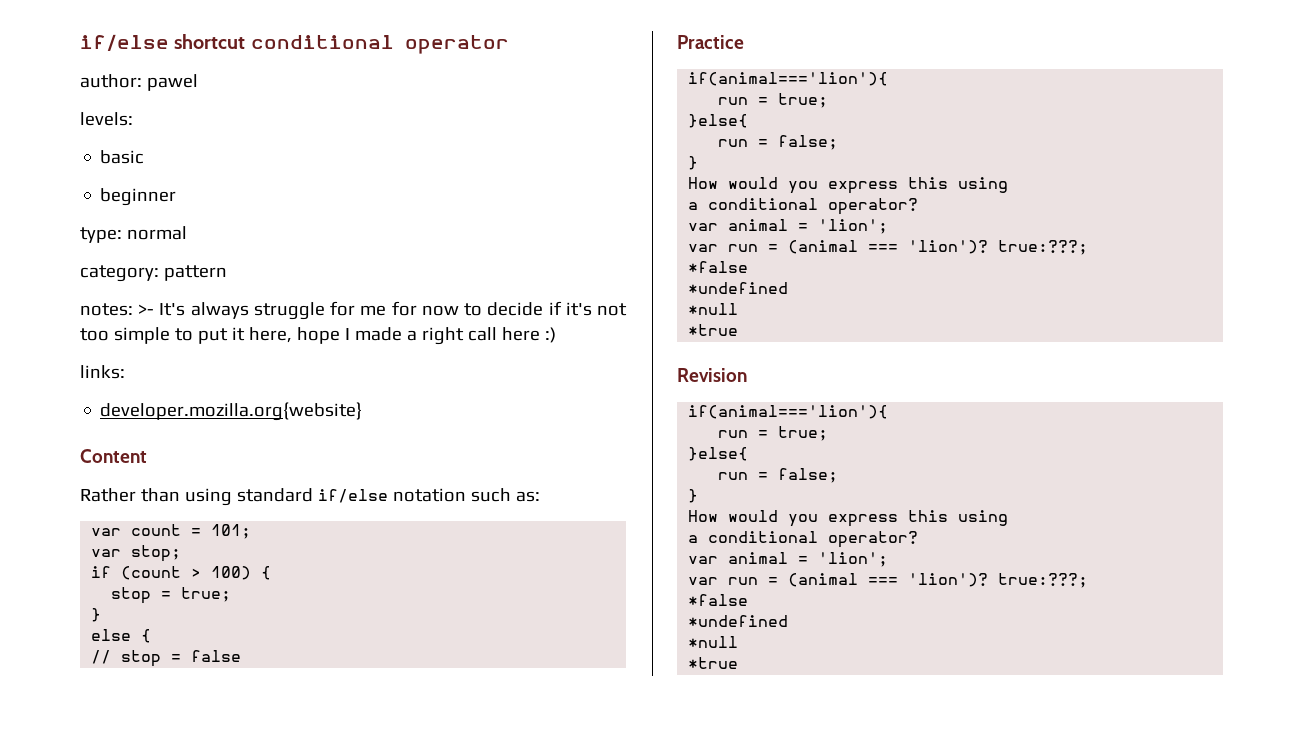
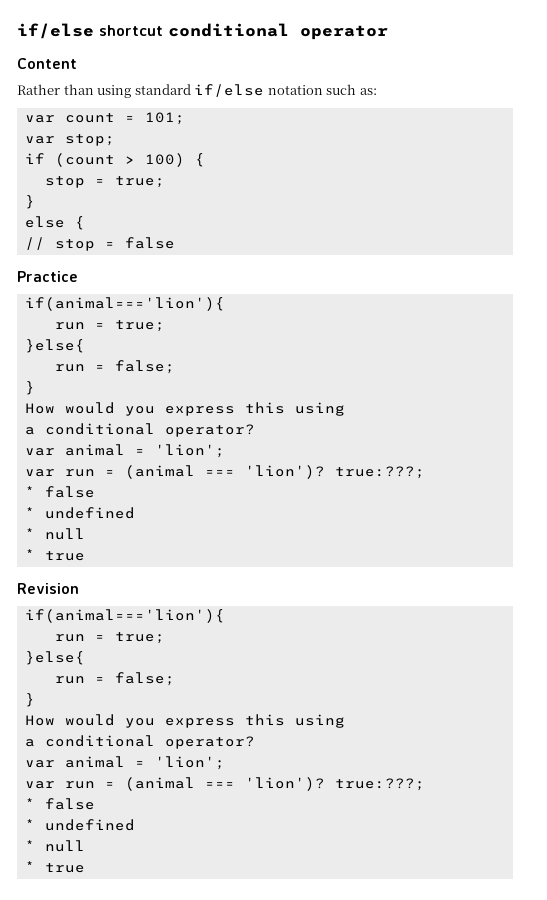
[80,74,198,91] [80,112,133,126] [100,150,145,164] [100,188,177,206] [80,226,187,243] [80,265,227,282] [80,301,627,320] [80,327,556,345] [80,365,125,379] [100,402,363,421] // author: pawel // levels: // basic // beginner // type: normal // category: pattern // notes: >- It's always struggle for me for now to decide if it's not too simple to put it here, hope I made a right call here :) // links: // developer.mozilla.org{website} -> (388, 32) none
[688,261,749,273] [688,282,789,294] [688,303,739,315] [688,324,739,336] *false // *undefined // *null // *true -> [24,486,95,498] [24,507,135,519] [24,528,85,540] [24,549,85,561] * false // * undefined // * null // * true
[688,594,749,606] [688,615,789,627] [688,636,739,648] [688,657,739,669] *false // *undefined // *null // *true -> [24,798,95,810] [24,819,135,831] [24,840,85,852] [24,861,85,873] * false // * undefined // * null // * true

